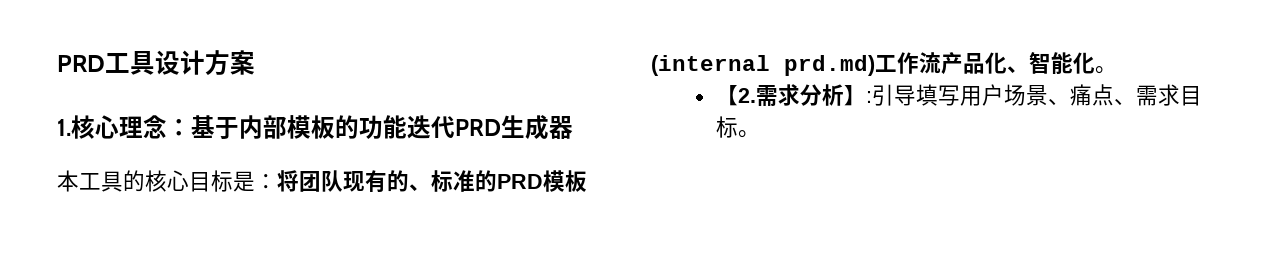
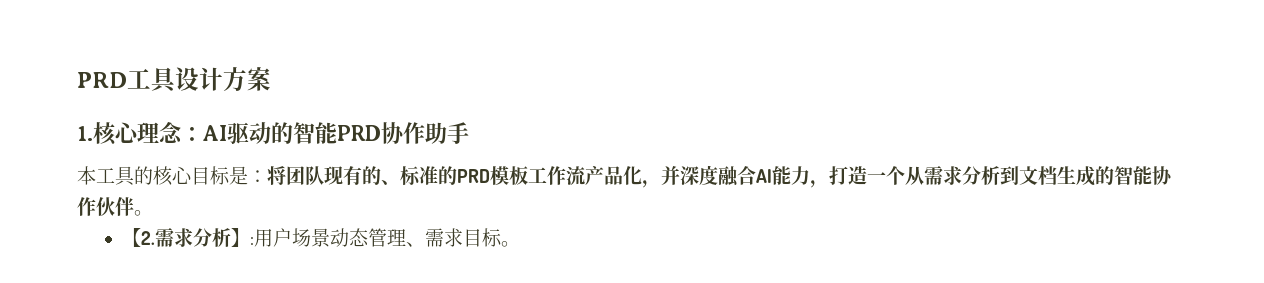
[191,115,573,140] 基于内部模板的功能迭代PRD生成器 -> [203,122,469,144] AI驱动的智能PRD协作助手
[651,55,875,76] (internal prd.md) -> (528, 175) none
[1007,52,1095,74] 、智能化 -> [642,165,1173,188] [77,197,134,216] ，并深度融合AI能力，打造一个从需求分析到文档生成的智能协作伙伴
[871,84,1114,106] 引导填写用户场景、痛点 -> [254,228,407,247] 用户场景动态管理

